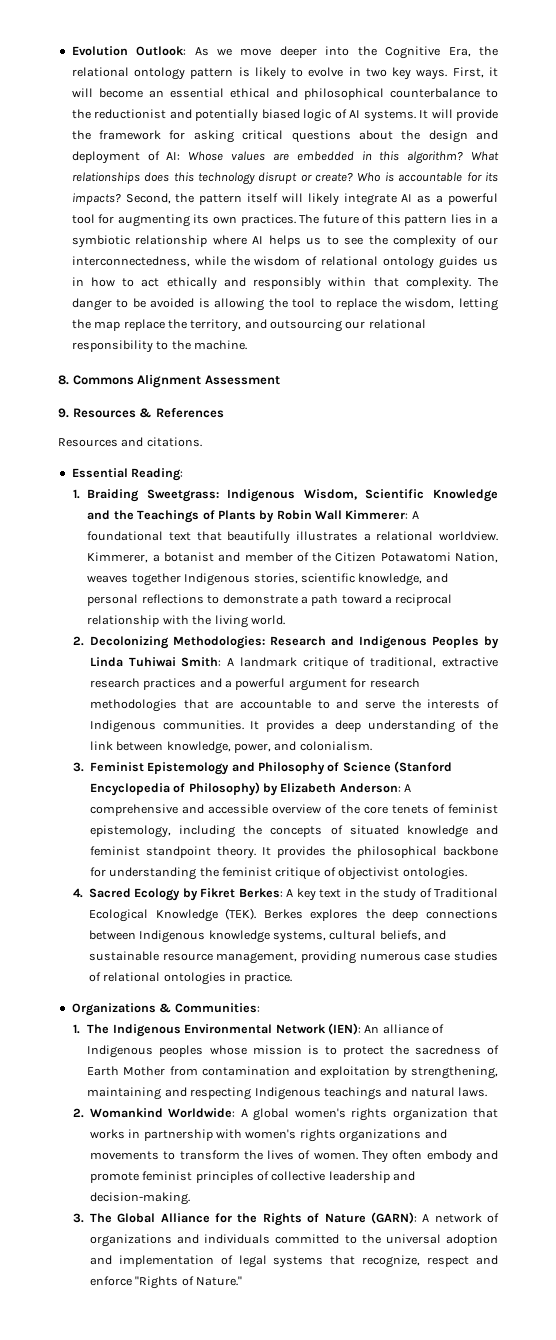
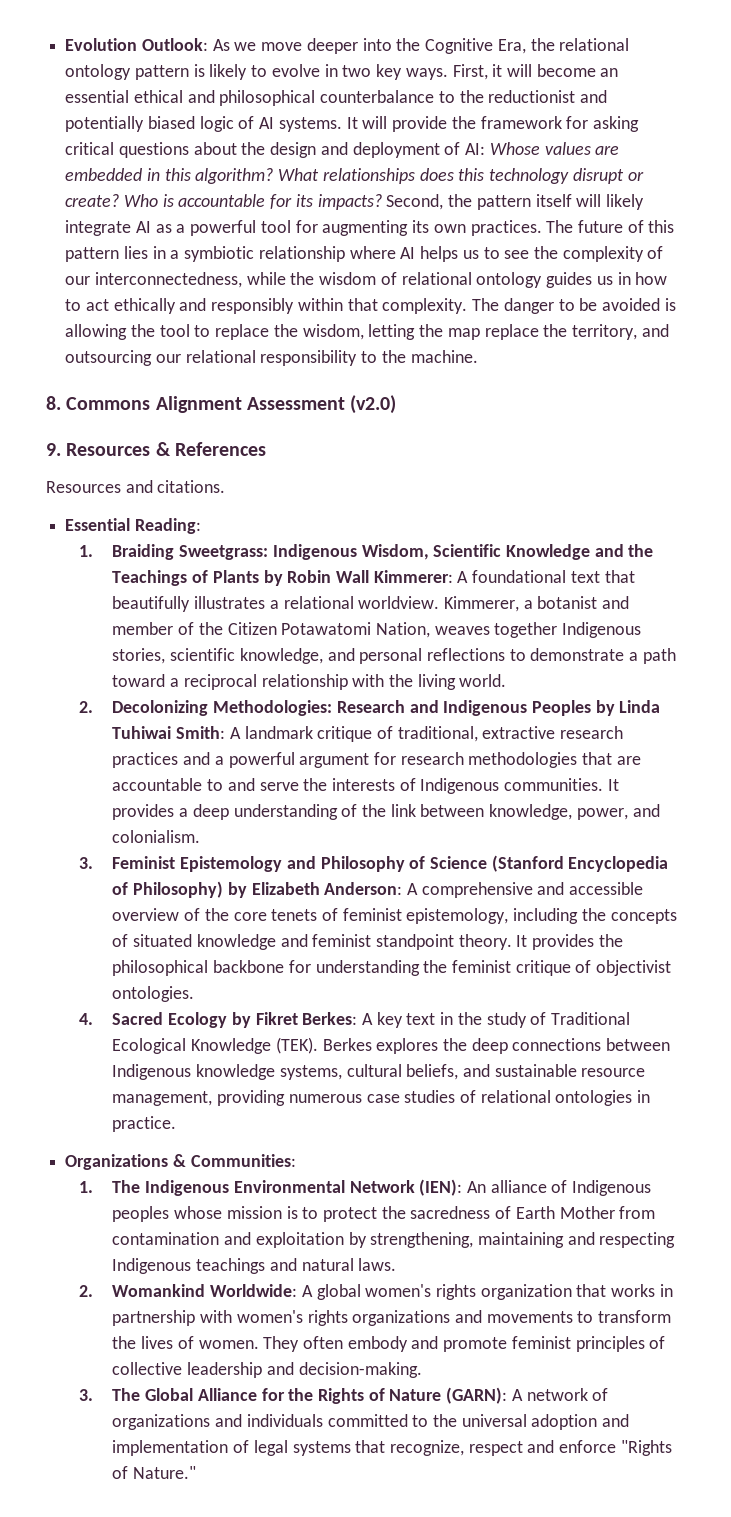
(280, 380) none -> [350,395,397,414] (v2.0)

